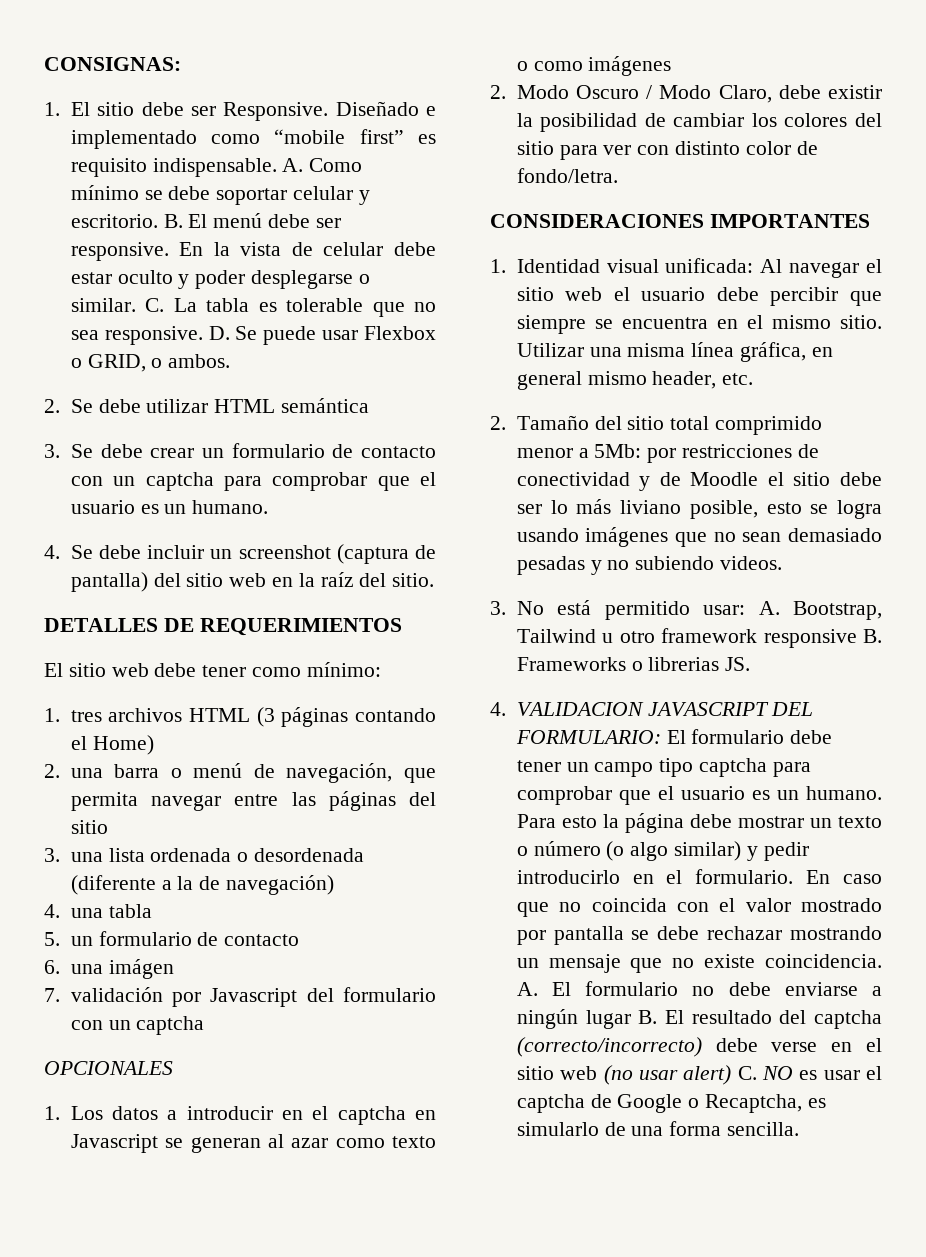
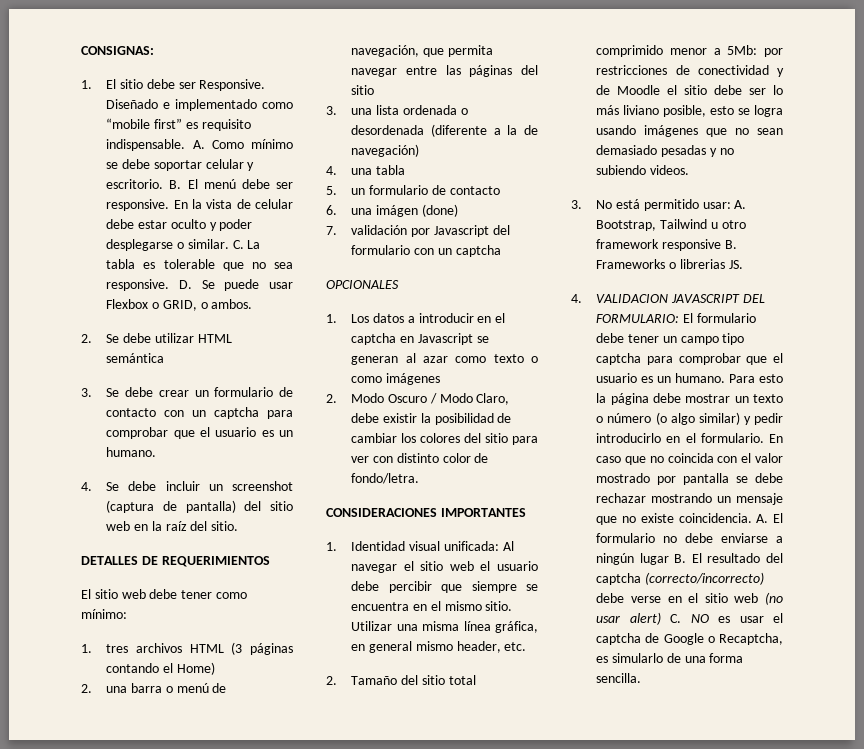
(174, 969) none -> [421,204,458,217] (done)

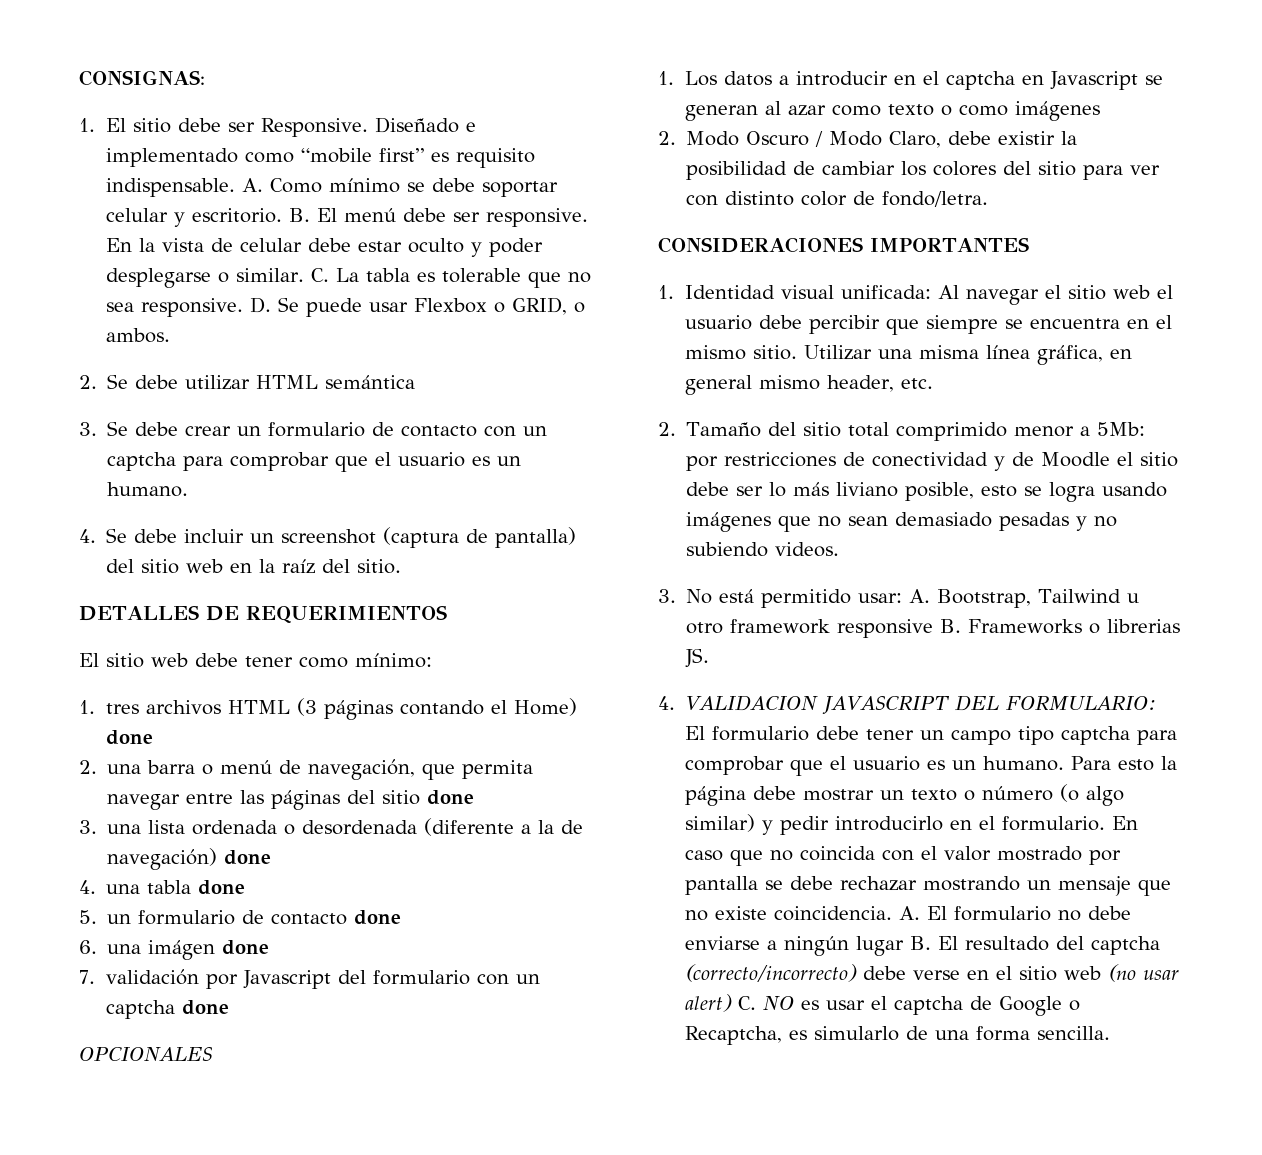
(215, 668) none -> [106,730,154,745] done
(375, 90) none -> [427,790,475,805] done
(420, 150) none -> [224,850,272,865] done
(406, 170) none -> [198,880,246,895] done
(500, 190) none -> [354,910,402,925] done
[421,204,458,217] (done) -> [222,940,270,955] done
(501, 251) none -> [182,1000,230,1015] done

